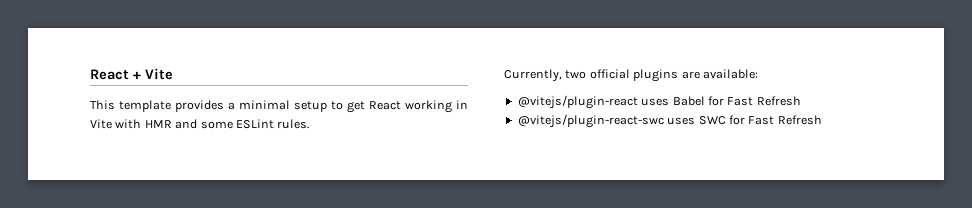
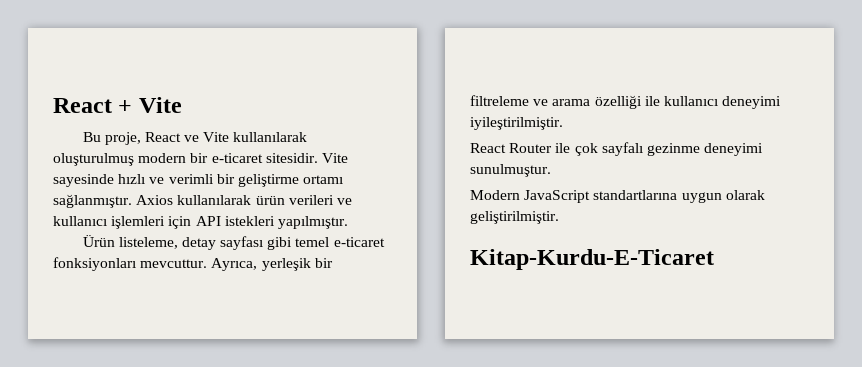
[90,100,468,113] [90,119,310,129] [504,69,758,82] [517,95,801,109] [517,114,822,128] This template provides a minimal setup to get React working in Vite with HMR and some ESLint rules. // Currently, two official plugins are available: // @vitejs/plugin-react uses Babel for Fast Refresh // @vitejs/plugin-react-swc uses SWC for Fast Refresh -> [82,132,308,145] [53,153,348,166] [53,174,345,187] [53,194,352,208] [53,216,348,229] [82,235,385,250] [53,257,333,271] [470,95,782,109] [470,117,563,130] [470,142,764,156] [470,164,551,177] [470,190,765,203] [470,211,559,224] [470,249,714,270] Bu proje, React ve Vite kullanılarak oluşturulmuş modern bir e-ticaret sitesidir. Vite sayesinde hızlı ve verimli bir geliştirme ortamı sağlanmıştır. Axios kullanılarak ürün verileri ve kullanıcı işlemleri için API istekleri yapılmıştır. // Ürün listeleme, detay sayfası gibi temel e-ticaret fonksiyonları mevcuttur. Ayrıca, yerleşik bir filtreleme ve arama özelliği ile kullanıcı deneyimi iyileştirilmiştir. // React Router ile çok sayfalı gezinme deneyimi sunulmuştur. // Modern JavaScript standartlarına uygun olarak geliştirilmiştir. // Kitap-Kurdu-E-Ticaret

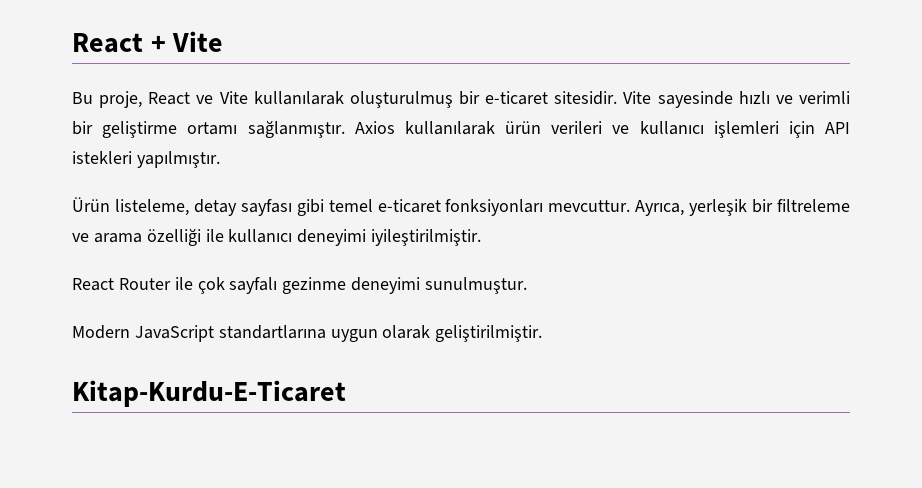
[138,153,187,163] modern -> (453, 99) none

